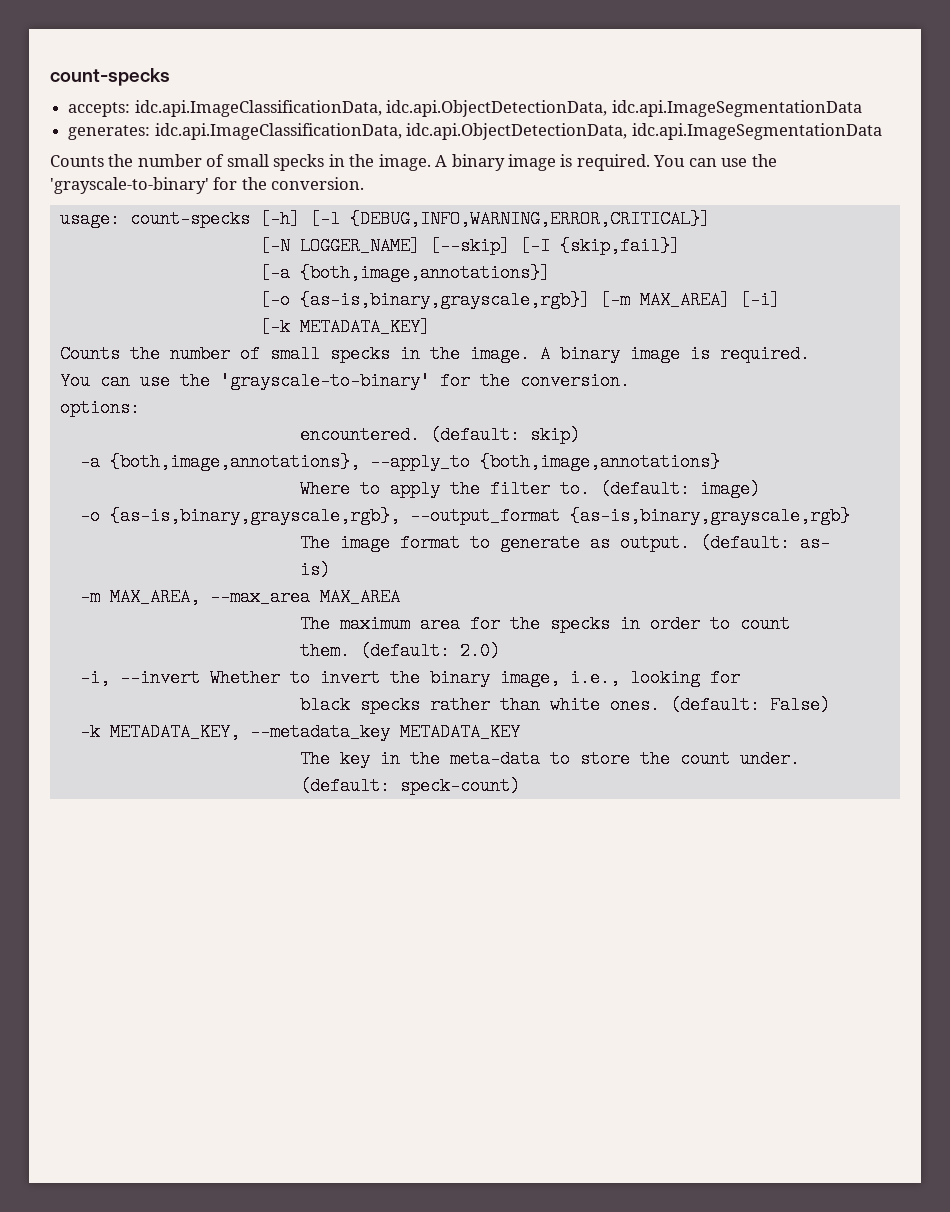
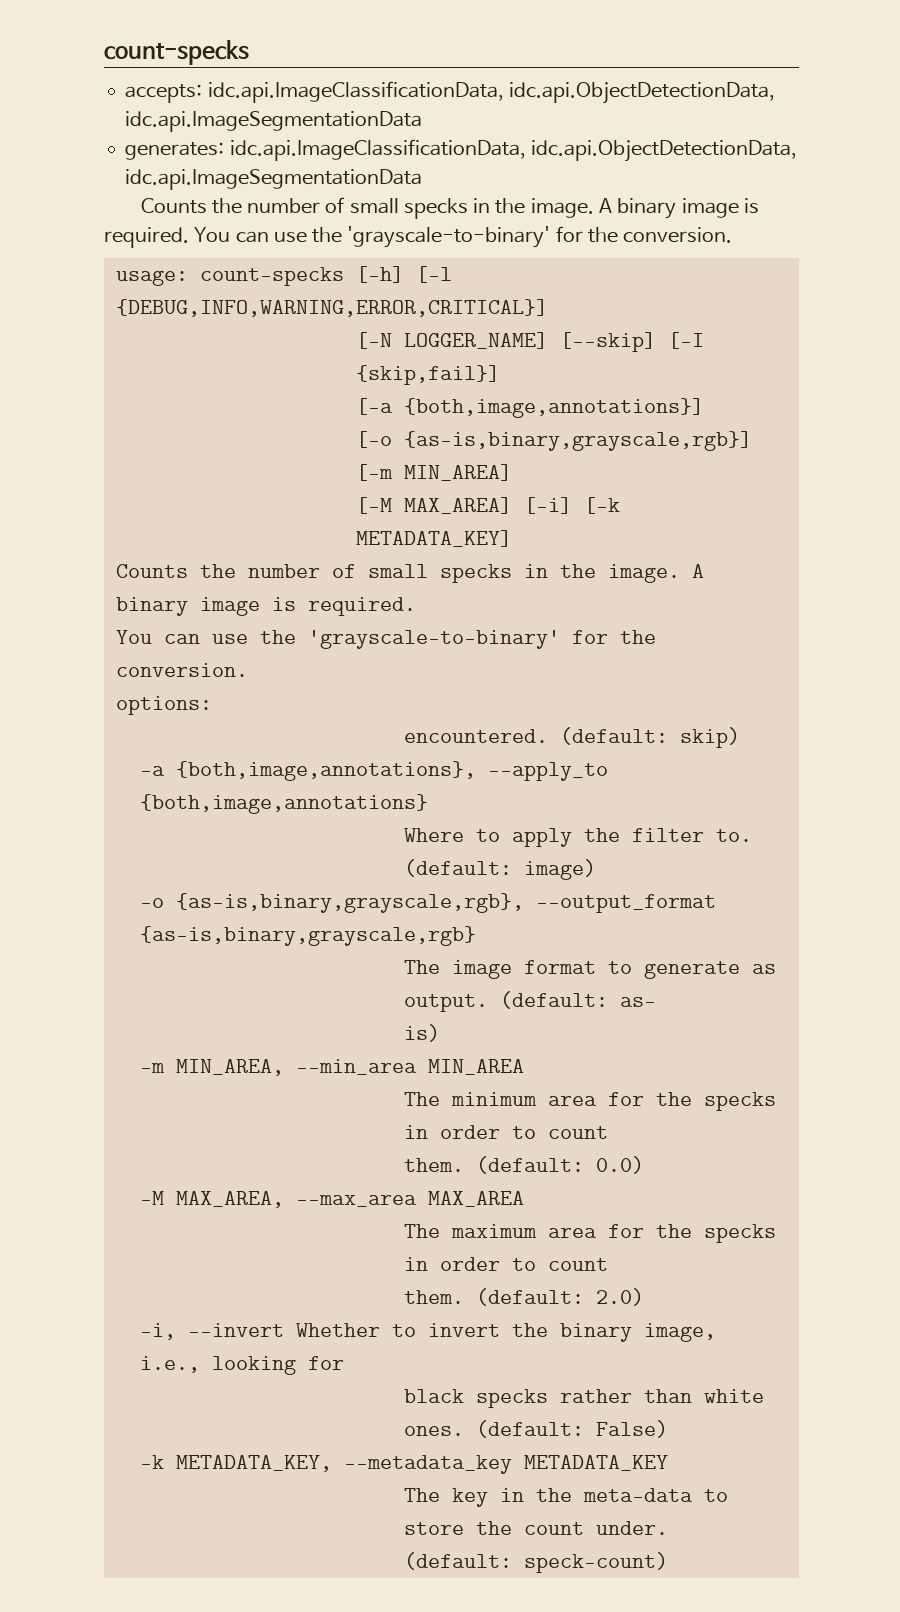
(630, 300) none -> [403,464,512,481] [355,497,392,514] MIN_AREA] // [-M
(780, 300) // -> (572, 505) none
(100, 597) none -> [175,1059,524,1076] [403,1092,776,1111] [403,1125,608,1139] [403,1156,644,1174] [139,1191,164,1205] MIN_AREA, --min_area MIN_AREA // The minimum area for the specks in order to count // them. (default: 0.0) // -M

